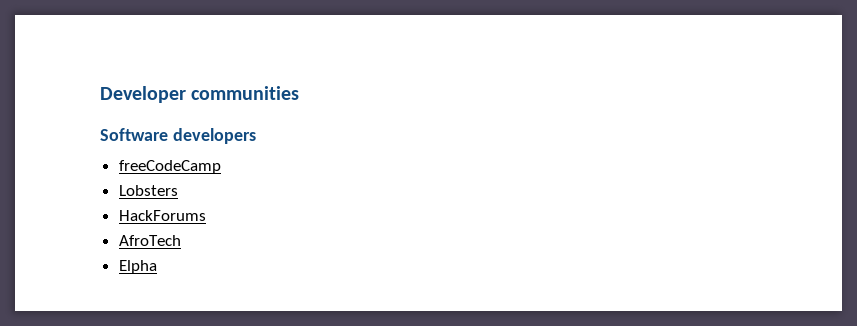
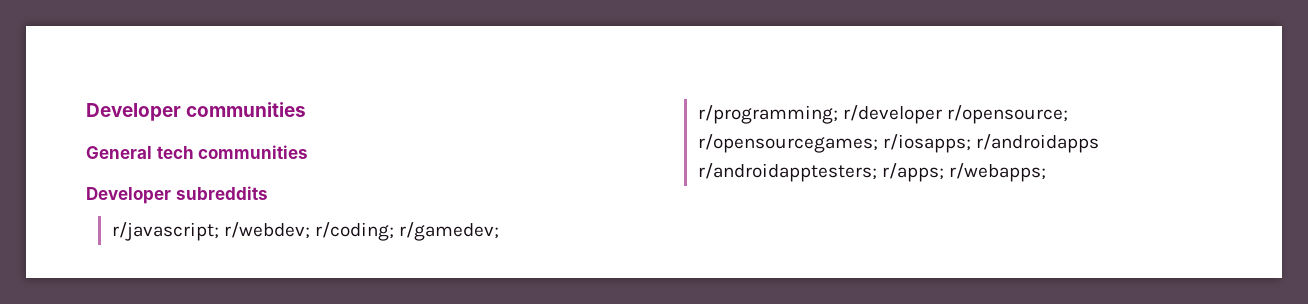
[100,128,256,144] [118,160,221,174] [118,185,178,196] [118,210,206,221] [118,235,181,246] [118,260,157,274] Software developers // freeCodeCamp // Lobsters // HackForums // AfroTech // Elpha -> [86,145,309,159] [86,186,268,204] [111,222,499,241] [697,105,1068,124] [697,134,1099,153] [697,163,1046,182] General tech communities // Developer subreddits // r/javascript; r/webdev; r/coding; r/gamedev; r/programming; r/developer r/opensource; r/opensourcegames; r/iosapps; r/androidapps r/androidapptesters; r/apps; r/webapps;

